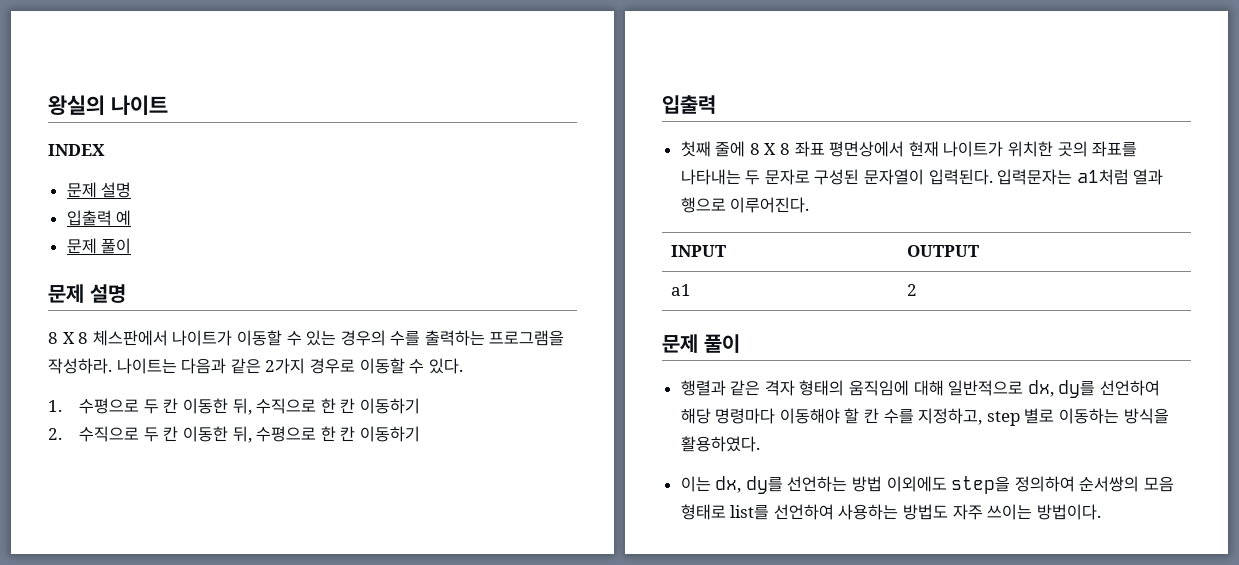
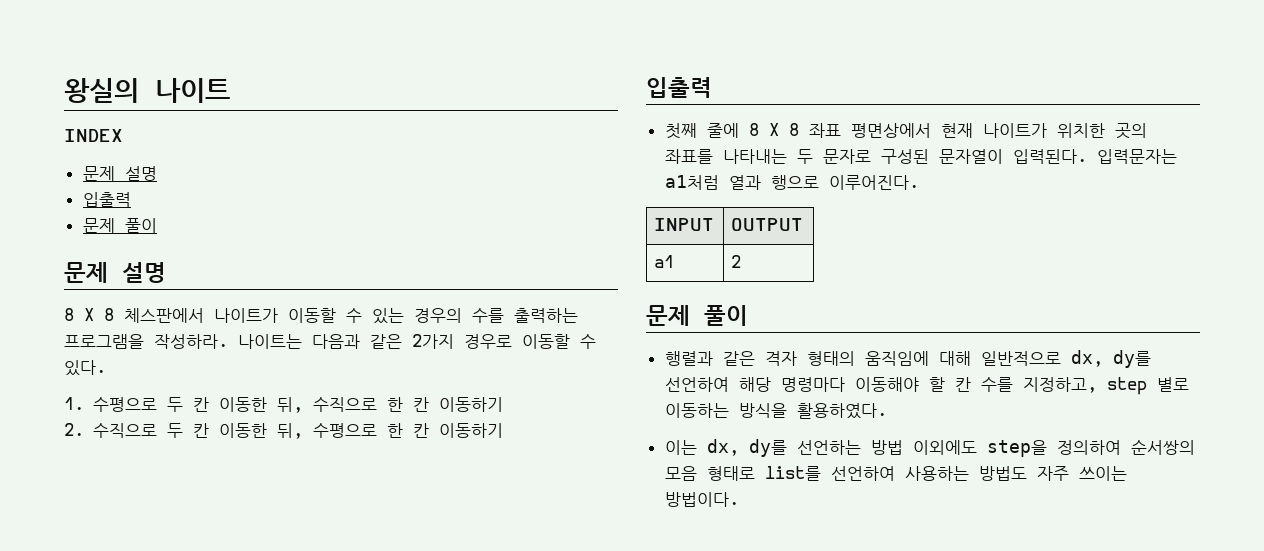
[116,210,132,226] 예 -> (131, 199) none

